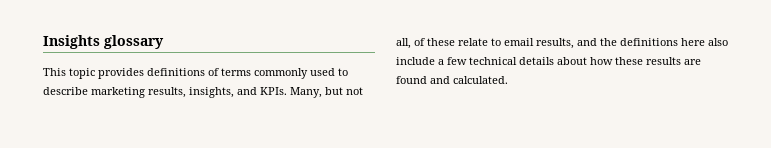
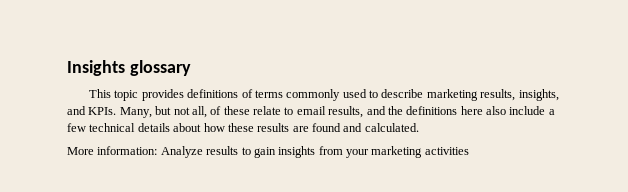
(508, 80) none -> [67,146,469,158] // More information: Analyze results to gain insights from your marketing activities

